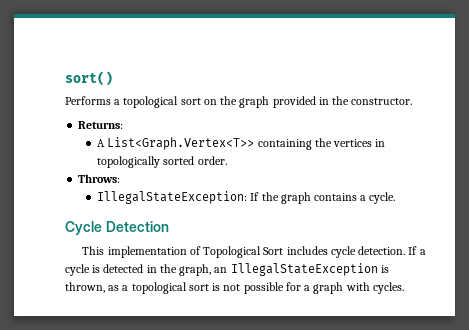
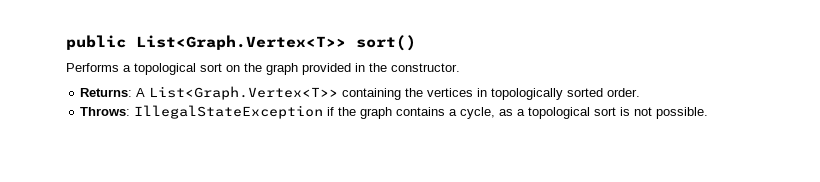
(65, 78) none -> [66,35,346,50] public List<Graph.Vertex<T>>
(124, 125) // -> (133, 92) none
[97,191,260,204] // IllegalStateException: If -> [134,105,335,119] IllegalStateException if
[369,192,396,204] [65,221,169,235] [82,246,426,258] [65,263,389,276] [65,282,105,293] cycle. // Cycle Detection // This implementation of Topological Sort includes cycle detection. If a cycle is detected in the graph, an IllegalStateException is thrown, -> [460,107,496,119] cycle,
[243,282,404,294] possible for a graph with cycles. -> [656,107,709,119] possible.

